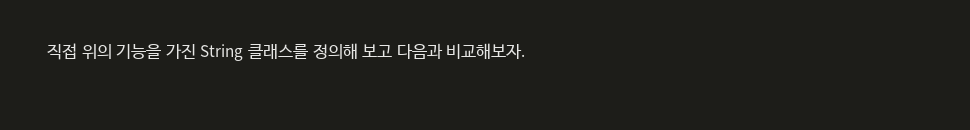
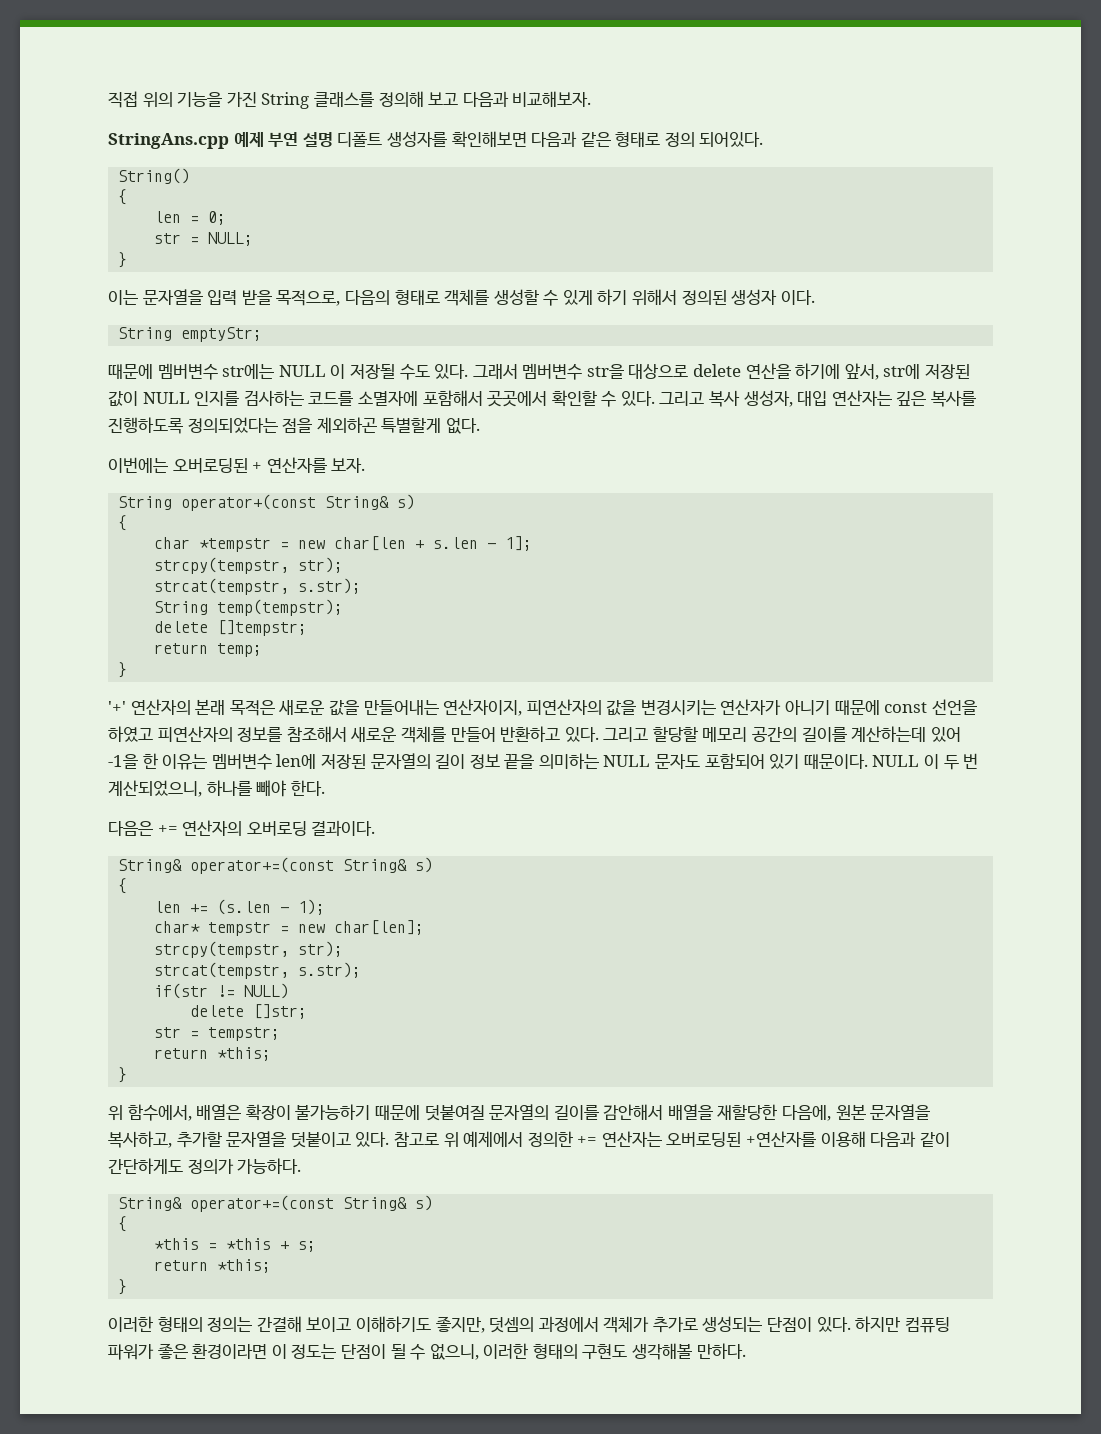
(526, 51) none -> [108,131,764,149] [118,168,191,184] [118,189,128,205] [154,211,227,225] [154,232,254,246] [118,252,128,268] [108,289,815,306] [118,327,263,342] [108,363,971,380] [108,390,977,407] [108,417,480,434] [108,457,366,473] [118,494,416,511] [118,515,128,531] [154,536,533,552] [154,557,344,574] [154,578,362,595] [154,599,344,616] [154,620,308,636] [154,643,263,657] [118,662,128,678] [108,699,977,716] [108,726,961,743] [108,753,979,770] [108,780,325,797] [108,820,376,836] [118,857,434,874] [118,878,128,894] [154,899,326,915] [154,920,425,936] [154,941,344,958] [154,962,362,979] [154,983,290,999] [190,1004,308,1019] [154,1027,281,1041] [154,1047,272,1061] [118,1067,128,1083] [108,1104,931,1121] [108,1131,950,1148] [108,1158,302,1174] [118,1195,434,1212] [118,1216,128,1232] [154,1238,317,1252] [154,1259,272,1273] [118,1279,128,1295] [108,1316,950,1333] [108,1343,746,1360] // StringAns.cpp 예제 부연 설명 디폴트 생성자를 확인해보면 다음과 같은 형태로 정의 되어있다. // String() // { // len = 0; // str = NULL; // } // 이는 문자열을 입력 받을 목적으로, 다음의 형태로 객체를 생성할 수 있게 하기 위해서 정의된 생성자 이다. // String emptyStr; // 때문에 멤버변수 str에는 NULL 이 저장될 수도 있다. 그래서 멤버변수 str을 대상으로 delete 연산을 하기에 앞서, str에 저장된 값이 NULL 인지를 검사하는 코드를 소멸자에 포함해서 곳곳에서 확인할 수 있다. 그리고 복사 생성자, 대입 연산자는 깊은 복사를 진행하도록 정의되었다는 점을 제외하곤 특별할게 없다. // 이번에는 오버로딩된 + 연산자를 보자. // String operator+(const String& s) // { // char *tempstr = new char[len + s.len - 1]; // strcpy(tempstr, str); // strcat(tempstr, s.str); // String temp(tempstr); // delete []tempstr; // return temp; // } // '+' 연산자의 본래 목적은 새로운 값을 만들어내는 연산자이지, 피연산자의 값을 변경시키는 연산자가 아니기 때문에 const 선언을 하였고 피연산자의 정보를 참조해서 새로운 객체를 만들어 반환하고 있다. 그리고 할당할 메모리 공간의 길이를 계산하는데 있어 -1을 한 이유는 멤버변수 len에 저장된 문자열의 길이 정보 끝을 의미하는 NULL 문자도 포함되어 있기 때문이다. NULL 이 두 번 계산되었으니, 하나를 빼야 한다. // 다음은 += 연산자의 오버로딩 결과이다. // String& operator+=(const String& s) // { // len += (s.len - 1); // char* tempstr = new char[len]; // strcpy(tempstr, str); // strcat(tempstr, s.str); // if(str != NULL) // delete []str; // str = tempstr; // return *this; // } // 위 함수에서, 배열은 확장이 불가능하기 때문에 덧붙여질 문자열의 길이를 감안해서 배열을 재할당한 다음에, 원본 문자열을 복사하고, 추가할 문자열을 덧붙이고 있다. 참고로 위 예제에서 정의한 += 연산자는 오버로딩된 +연산자를 이용해 다음과 같이 간단하게도 정의가 가능하다. // String& operator+=(const String& s) // { // *this = *this + s; // return *this; // } // 이러한 형태의 정의는 간결해 보이고 이해하기도 좋지만, 덧셈의 과정에서 객체가 추가로 생성되는 단점이 있다. 하지만 컴퓨팅 파워가 좋은 환경이라면 이 정도는 단점이 될 수 없으니, 이러한 형태의 구현도 생각해볼 만하다.

